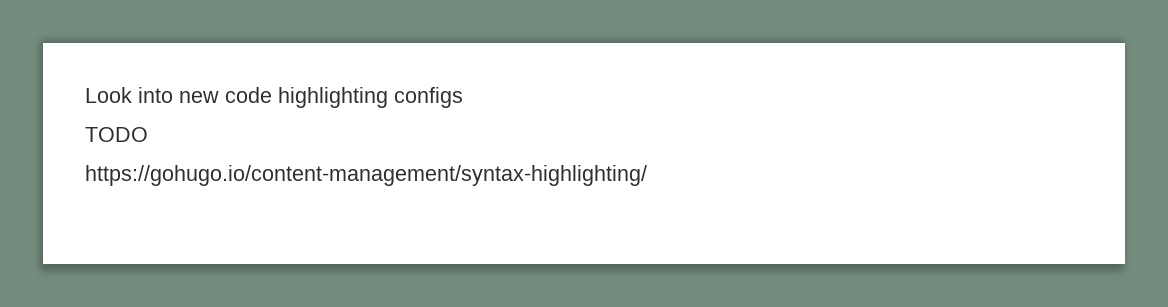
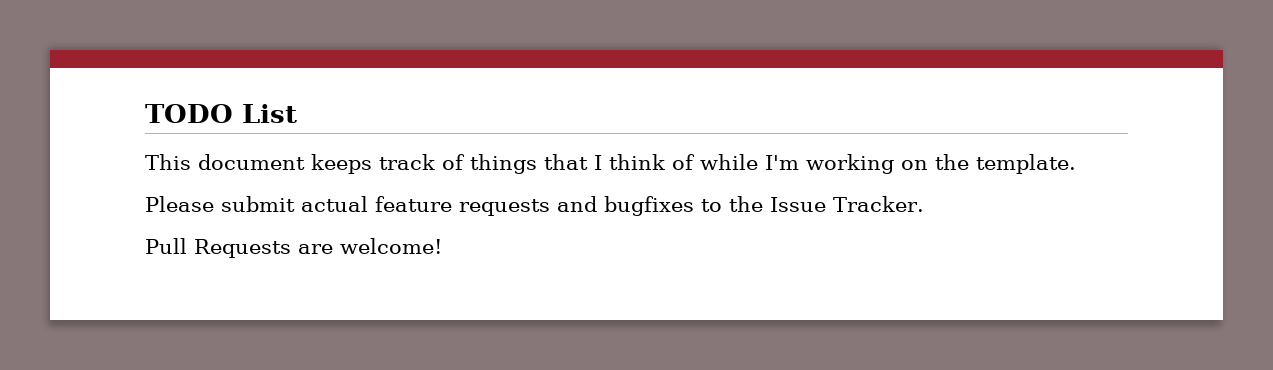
[85,87,463,108] [85,127,148,142] [85,165,647,186] Look into new code highlighting configs // TODO // https://gohugo.io/content-management/syntax-highlighting/ -> [145,104,297,123] [145,154,1076,174] [145,196,924,216] [145,238,442,258] TODO List // This document keeps track of things that I think of while I'm working on the template. // Please submit actual feature requests and bugfixes to the Issue Tracker. // Pull Requests are welcome!

